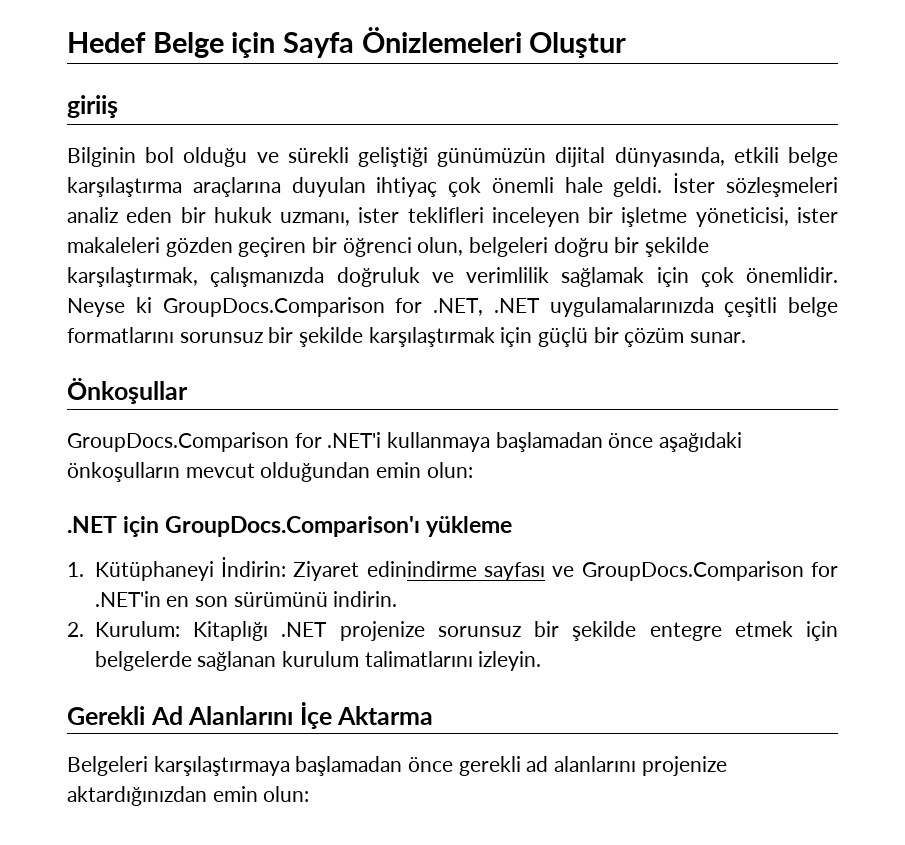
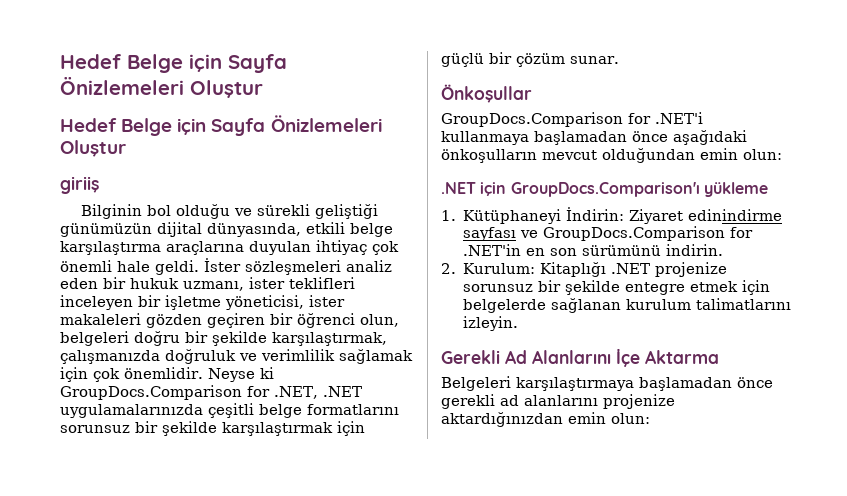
[67,27,627,58] Hedef Belge için Sayfa Önizlemeleri Oluştur -> [60,54,287,73] [60,77,263,98] [60,115,382,136] [60,140,126,157] Hedef Belge için Sayfa Önizlemeleri Oluştur // Hedef Belge için Sayfa Önizlemeleri Oluştur

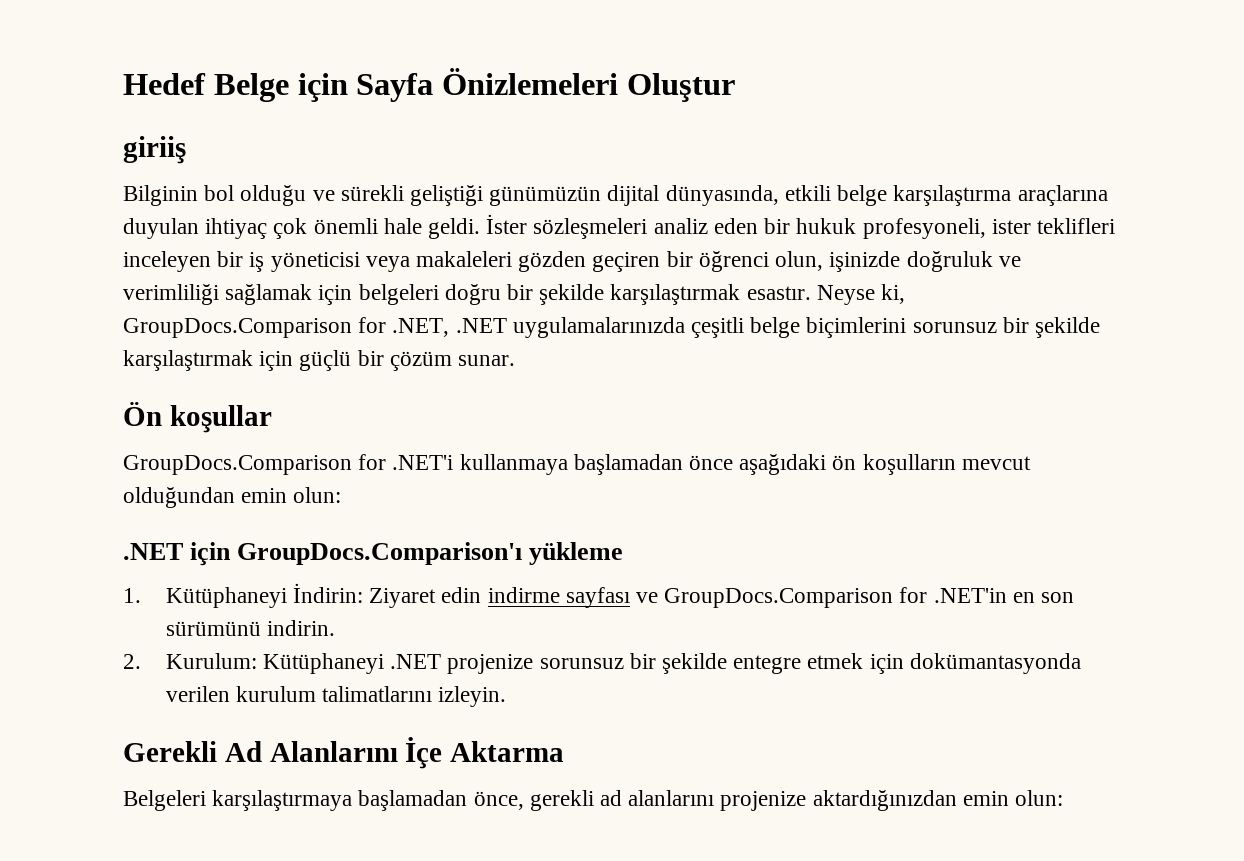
[60,54,287,73] [60,77,263,98] [60,115,382,136] [60,140,126,157] Hedef Belge için Sayfa Önizlemeleri Oluştur // Hedef Belge için Sayfa Önizlemeleri Oluştur -> [123,68,735,102] Hedef Belge için Sayfa Önizlemeleri Oluştur
[183,281,244,291] uzmanı, -> [862,218,986,239] profesyoneli,
[165,295,345,310] işletme yöneticisi, ister -> [249,252,410,272] iş yöneticisi veya
[60,331,387,346] [60,349,413,364] [60,367,274,382] belgeleri doğru bir şekilde karşılaştırmak, çalışmanızda doğruluk ve verimlilik sağlamak için çok önemlidir. Neyse ki -> [829,251,1021,272] [123,284,906,305] işinizde doğruluk ve verimliliği sağlamak için belgeleri doğru bir şekilde karşılaştırmak esastır. Neyse ki,
[307,404,399,415] formatlarını -> [806,317,907,338] biçimlerini
[441,84,532,103] Önkoşullar -> [123,402,272,433] Ön koşullar
[441,149,537,163] önkoşulların -> [832,454,956,475] ön koşulların
[688,209,783,221] edinindirme -> [441,587,560,603] edin indirme
[540,262,607,277] Kitaplığı -> [262,653,384,674] Kütüphaneyi
[463,298,622,313] belgelerde sağlanan -> [909,653,1081,674] [165,686,230,702] dokümantasyonda verilen
[737,377,773,388] önce -> [473,791,524,810] önce,

